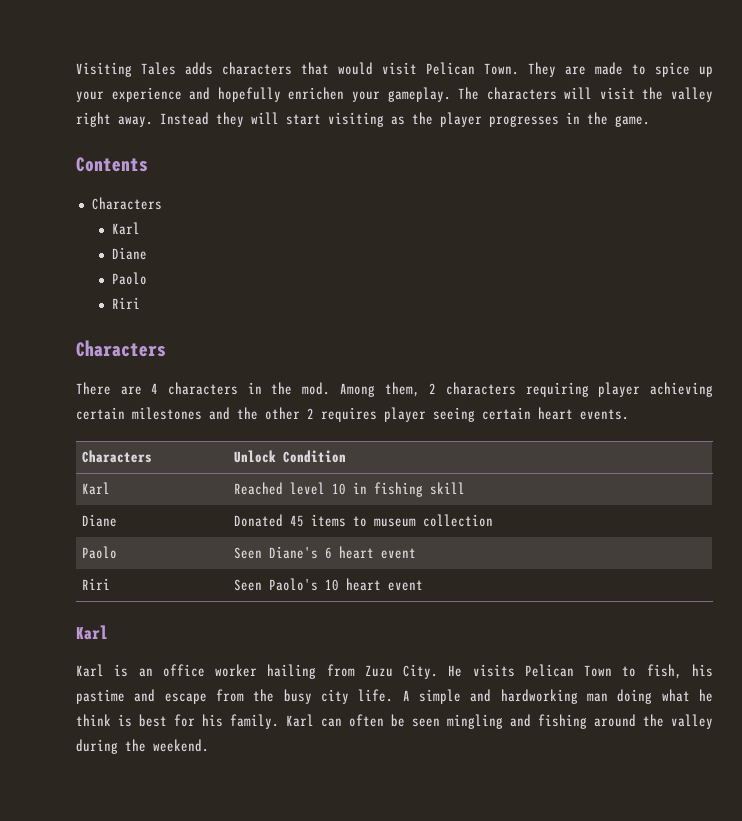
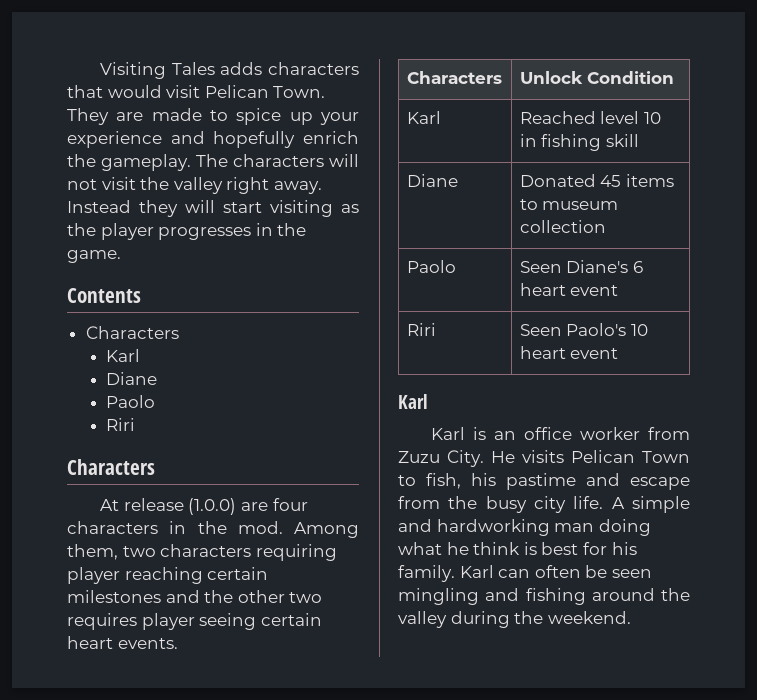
[288,87,380,102] enrichen your -> [303,131,360,144] [67,154,96,167] enrich the
(593, 93) none -> [67,179,97,190] not
[76,382,159,395] There are 4 -> [100,498,308,515] At release (1.0.0) are four
[429,383,437,394] 2 -> [122,546,156,557] two
[650,382,713,397] achieving -> [124,567,203,584] reaching
[307,408,314,419] 2 -> [289,592,323,603] two
[267,664,317,679] hailing -> (641, 433) none

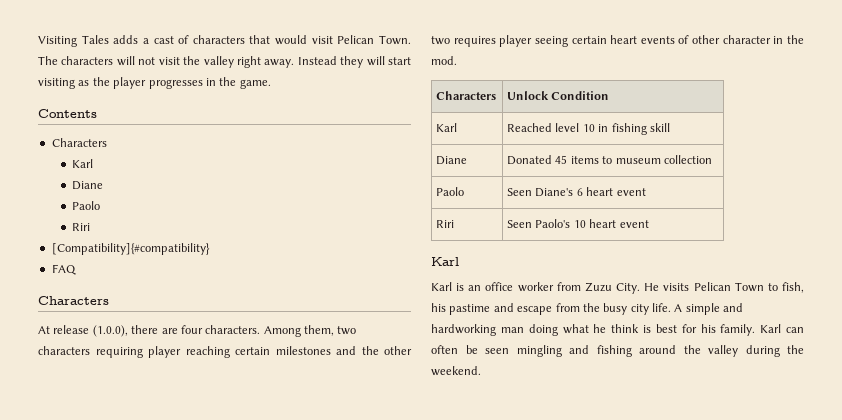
(263, 68) none -> [142,35,190,44] a cast of
[67,108,359,125] [67,131,360,148] [67,154,191,171] They are made to spice up your experience and hopefully enrich the gameplay. -> (411, 40) none
(136, 424) none -> [51,243,210,255] [51,264,77,275] // [Compatibility]{#compatibility} // FAQ
[188,498,308,515] [67,521,283,534] (1.0.0) are four characters in the mod. -> [92,325,261,337] (1.0.0), there are four characters.
[117,638,178,649] events. -> [640,35,804,44] [431,56,457,65] events of other character in the mod.

